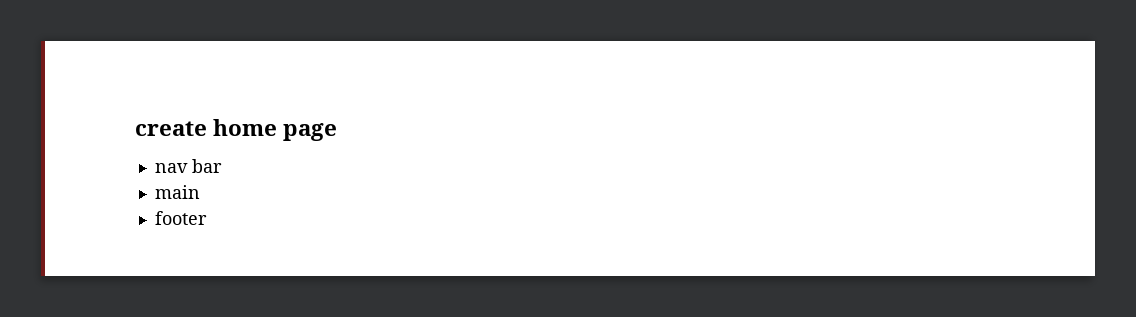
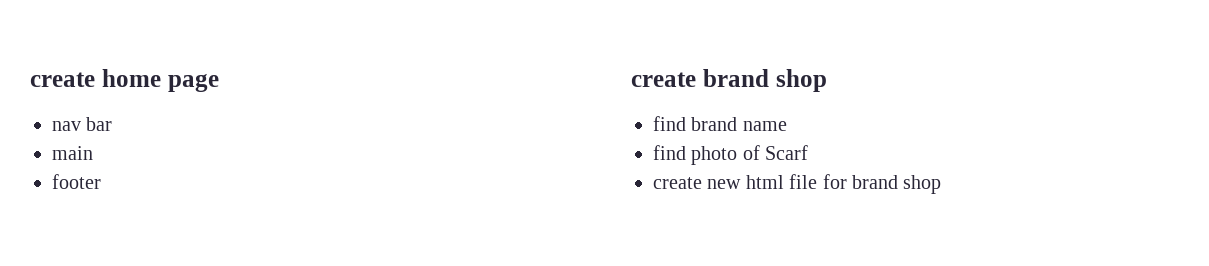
(207, 218) none -> [631,69,827,92] [653,116,787,131] [653,145,809,165] [653,174,942,194] // create brand shop // find brand name // find photo of Scarf // create new html file for brand shop

